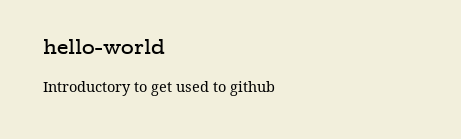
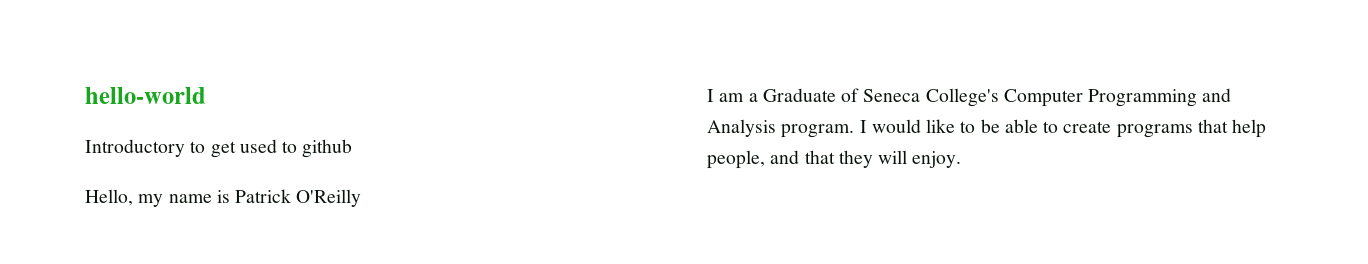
(275, 88) none -> [85,189,362,207] [707,88,1232,107] [707,119,1267,138] [707,150,962,169] // Hello, my name is Patrick O'Reilly // I am a Graduate of Seneca College's Computer Programming and Analysis program. I would like to be able to create programs that help people, and that they will enjoy.

